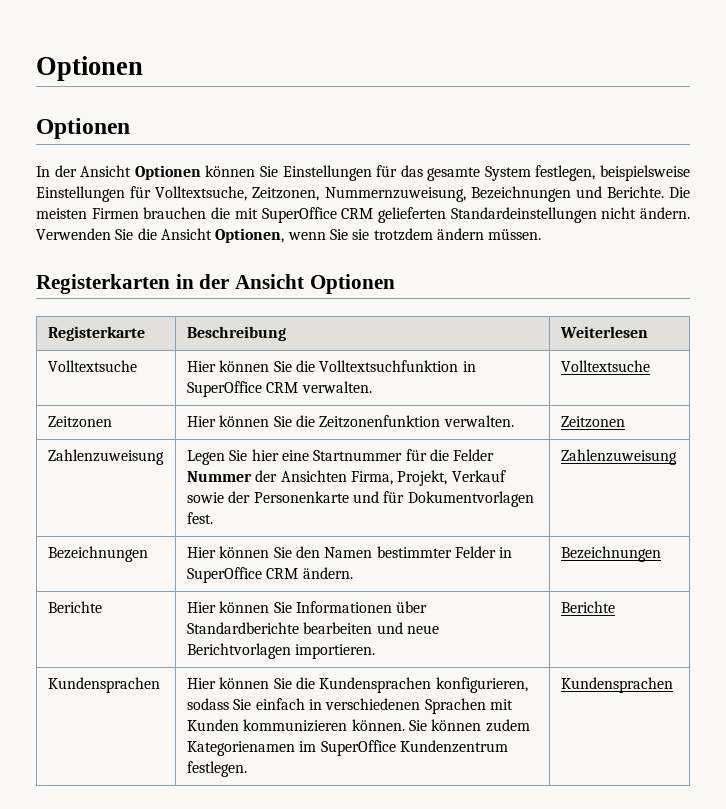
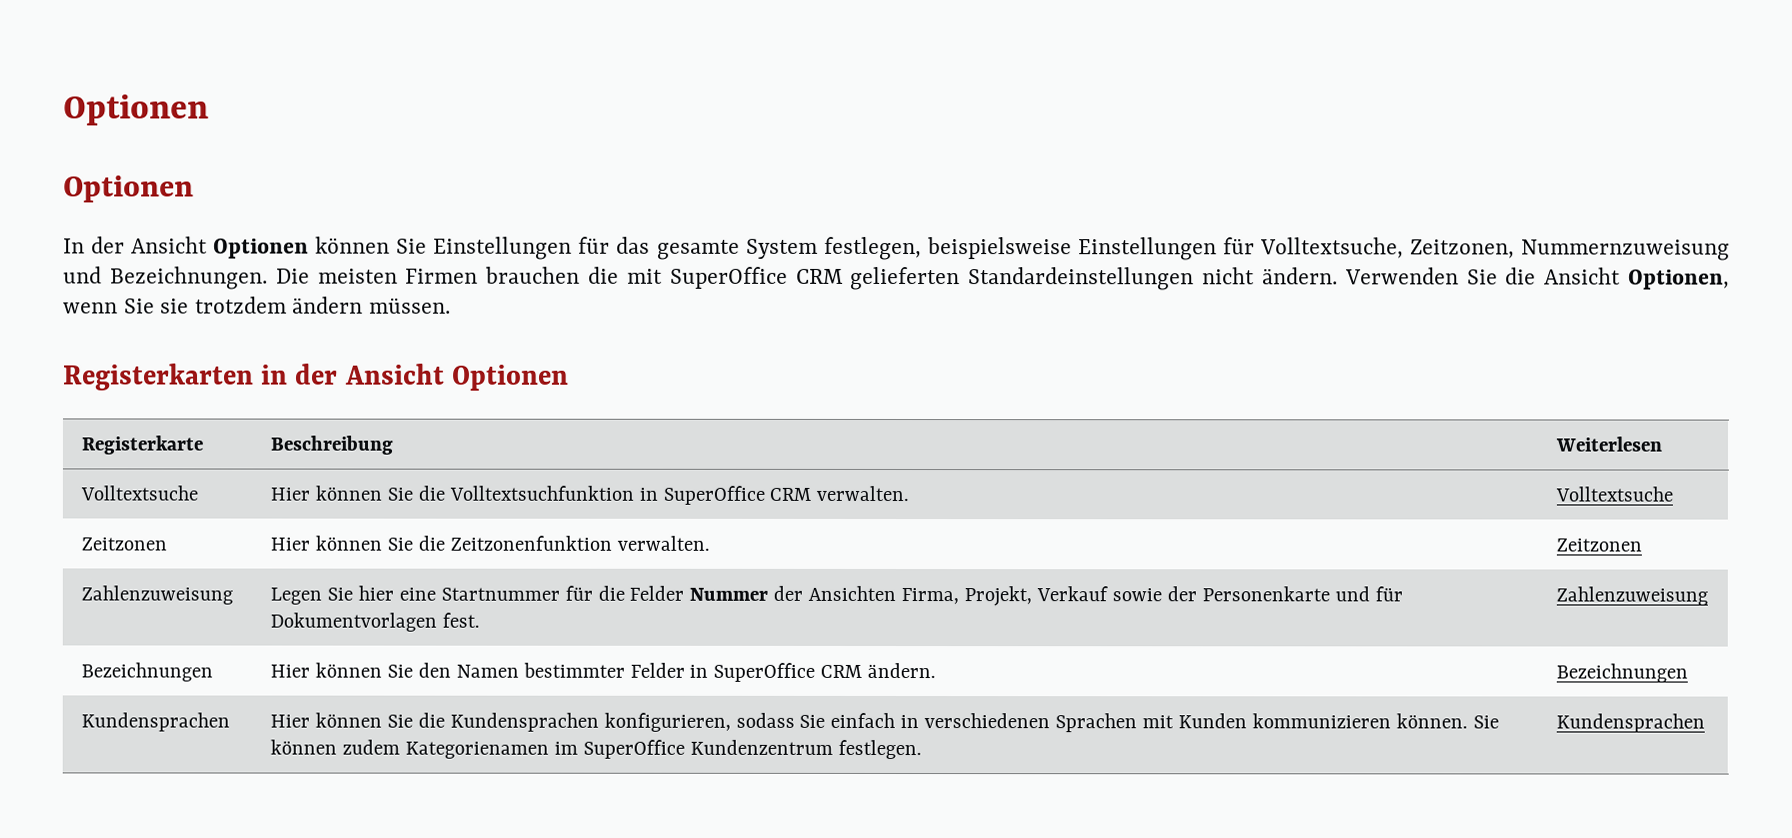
[324,186,664,202] Nummernzuweisung, Bezeichnungen und Berichte. -> [1521,239,1731,261] [63,266,268,290] Nummernzuweisung und Bezeichnungen.
[47,601,102,613] [186,601,428,613] [186,622,439,634] [186,643,376,659] [560,601,615,613] // Berichte | Hier können Sie Informationen über Standardberichte bearbeiten und neue Berichtvorlagen importieren. | Berichte -> (1688, 673) none

